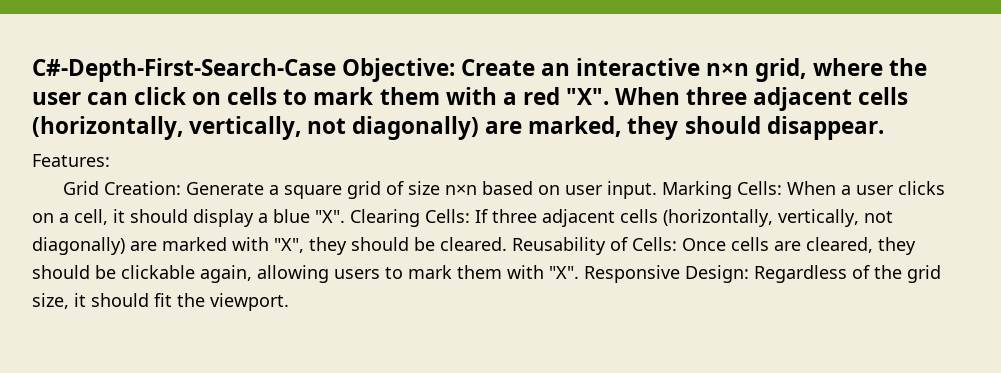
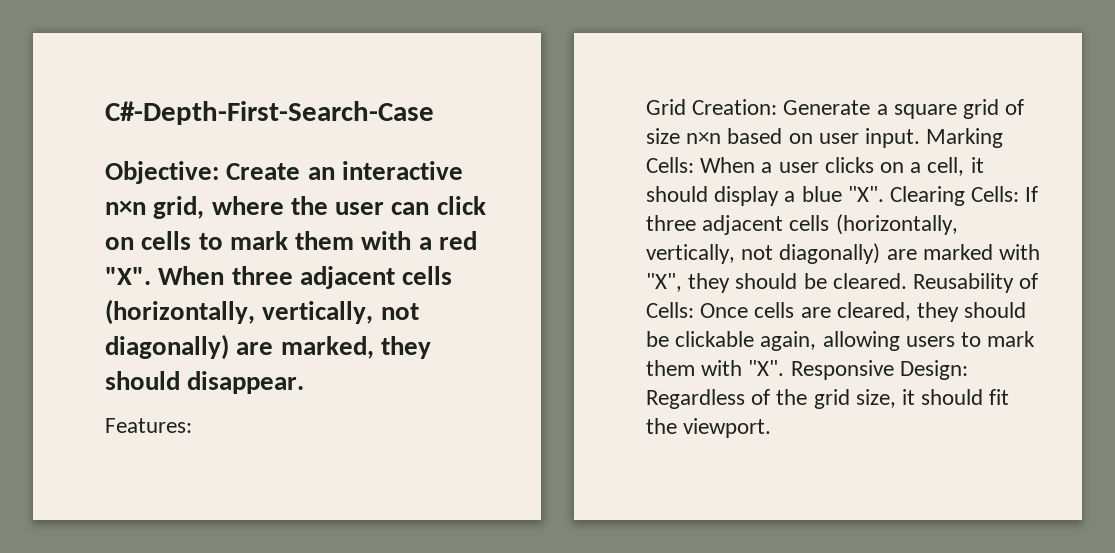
(336, 70) none -> (434, 113) //

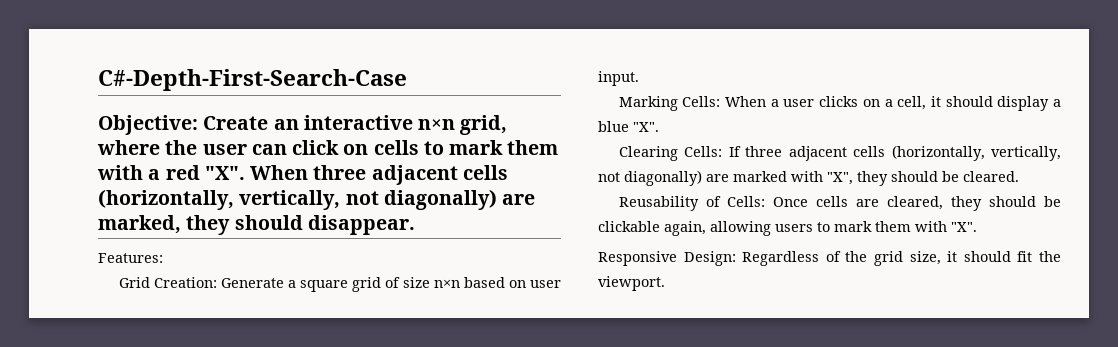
(921, 138) none -> (639, 78) //
(884, 194) none -> (659, 127) //
(907, 281) none -> (1019, 176) //
(785, 368) none -> (977, 227) //

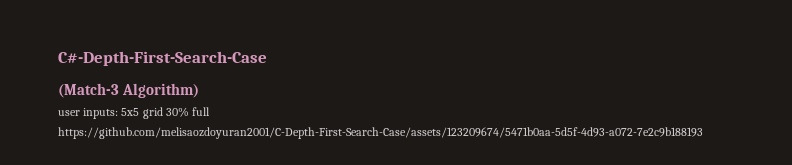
[98,115,508,135] [97,140,559,155] [97,165,508,185] [98,189,536,210] [98,215,415,235] [98,253,163,263] [118,277,562,292] [598,71,639,86] [618,96,1061,111] [598,121,659,132] [618,145,1061,161] [598,170,1019,186] [618,196,1061,211] [598,221,977,236] [598,251,1061,266] [598,276,665,291] Objective: Create an interactive n×n grid, where the user can click on cells to mark them with a red "X". When three adjacent cells (horizontally, vertically, not diagonally) are marked, they should disappear. // Features: // Grid Creation: Generate a square grid of size n×n based on user input. // Marking Cells: When a user clicks on a cell, it should display a blue "X". // Clearing Cells: If three adjacent cells (horizontally, vertically, not diagonally) are marked with "X", they should be cleared. // Reusability of Cells: Once cells are cleared, they should be clickable again, allowing users to mark them with "X". // Responsive Design: Regardless of the grid size, it should fit the viewport. -> [58,83,200,98] [58,107,211,119] [58,127,703,139] (Match-3 Algorithm) // user inputs: 5x5 grid 30% full // https://github.com/melisaozdoyuran2001/C-Depth-First-Search-Case/assets/123209674/5471b0aa-5d5f-4d93-a072-7e2c9b188193

